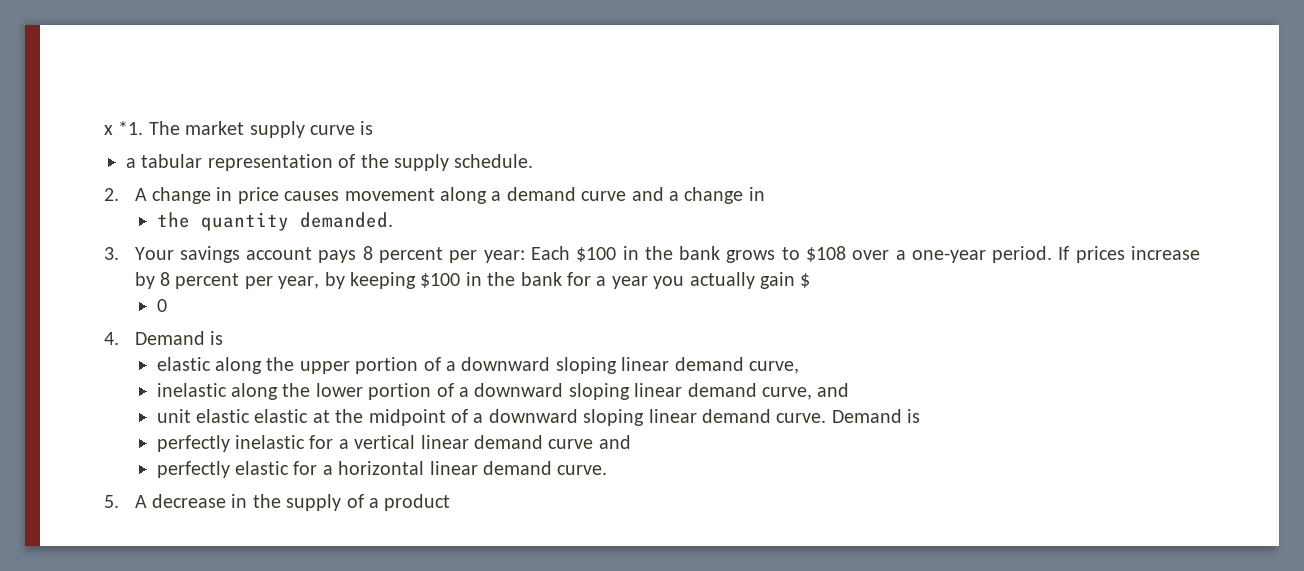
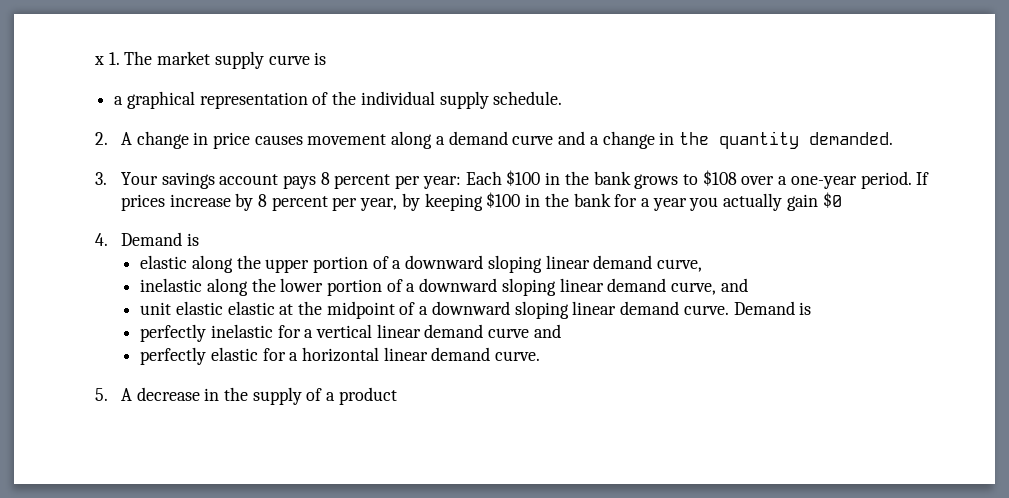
[118,121,144,135] *1. -> [108,52,120,65] 1.
[141,154,203,168] tabular -> [126,91,195,109] graphical
(389, 161) none -> [360,91,435,105] individual
(765, 194) // -> (675, 138) none
[800,273,811,288] [156,299,167,312] $ // 0 -> [822,192,842,208] $0

